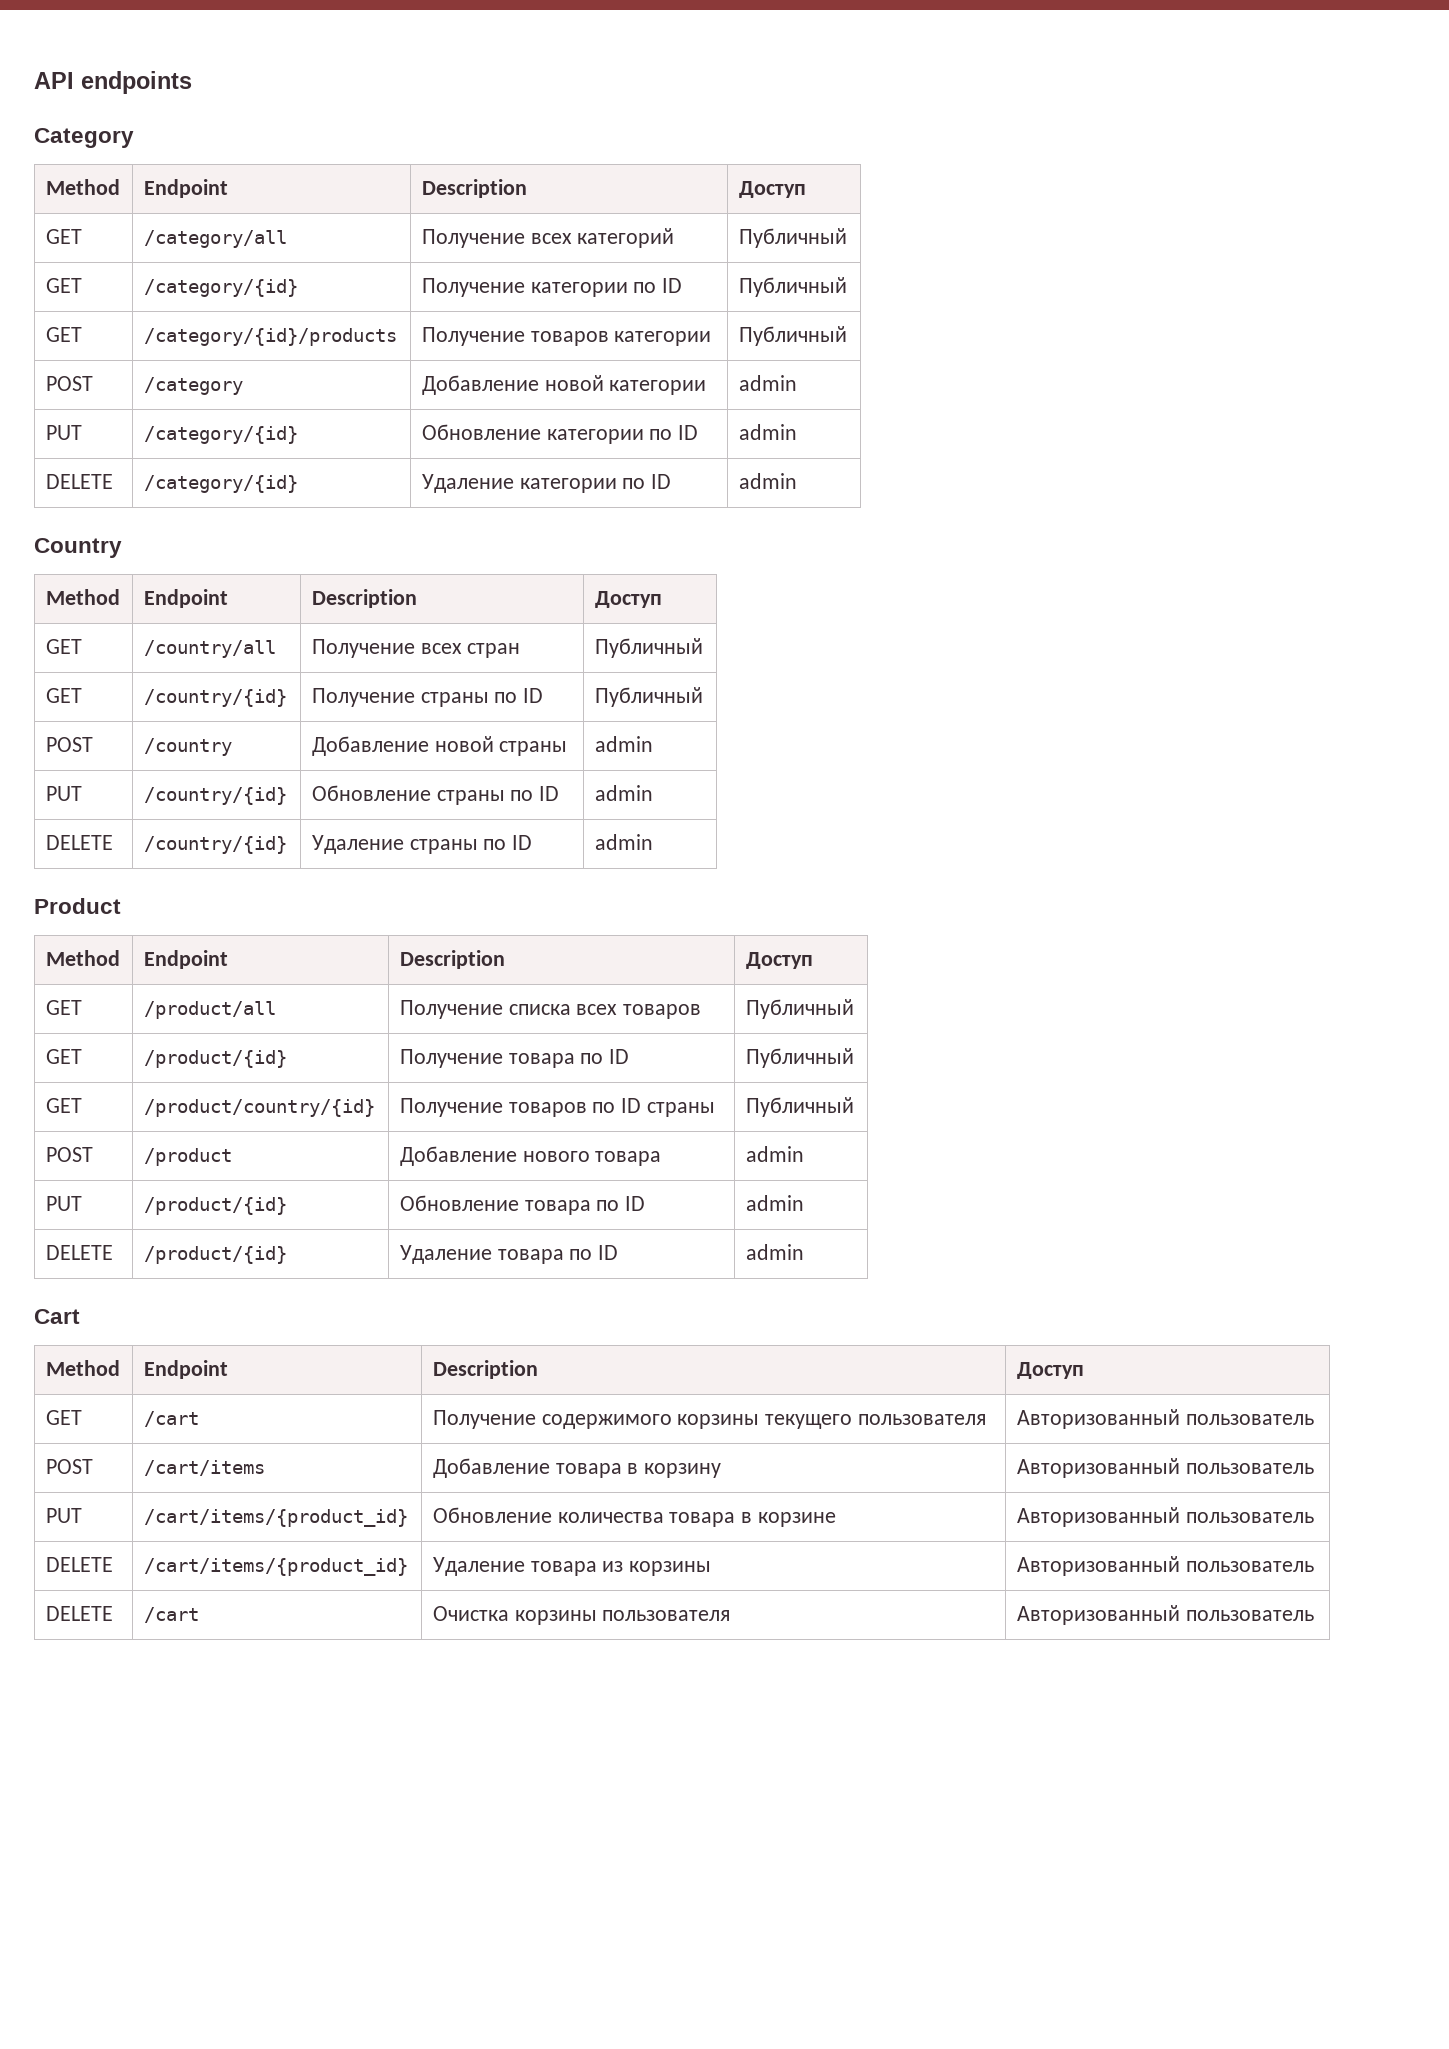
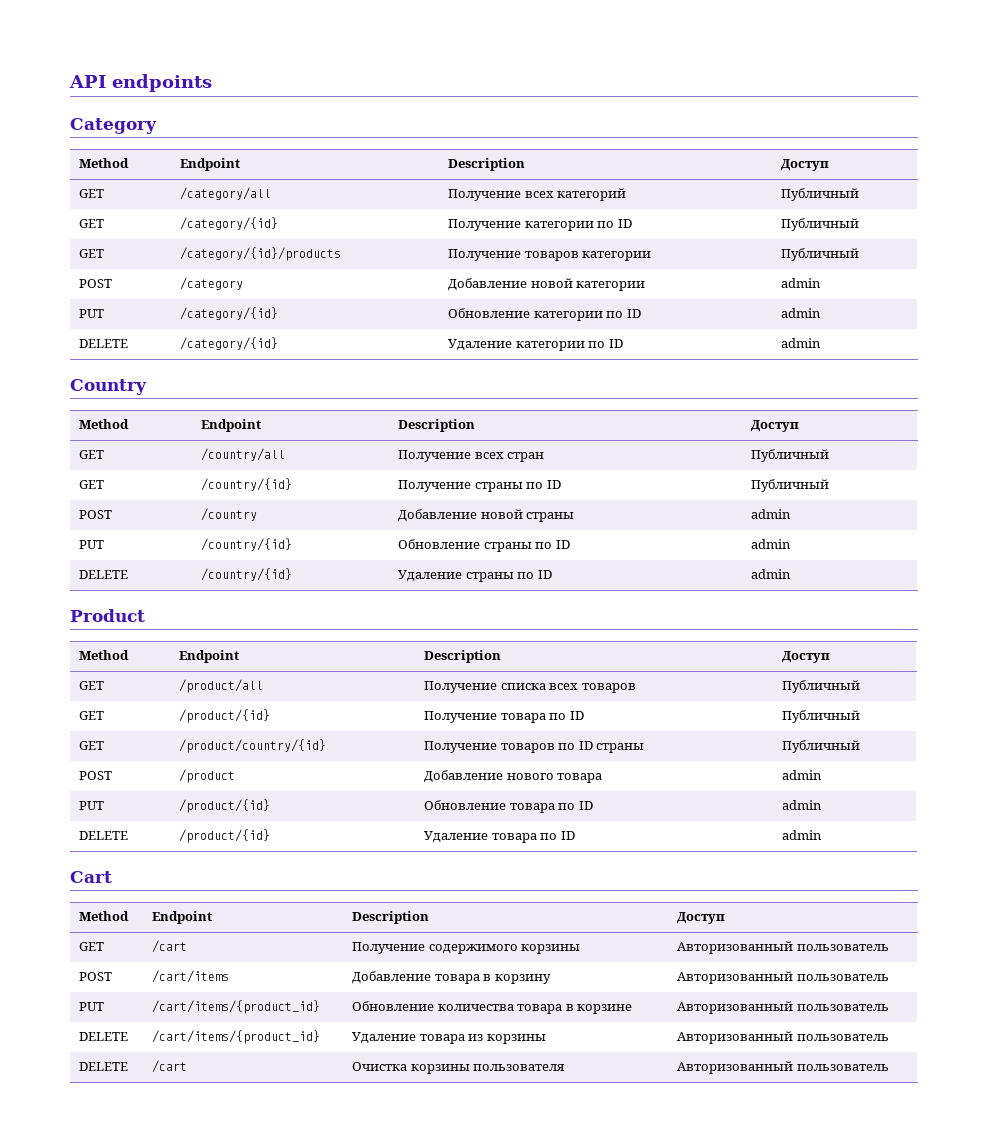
[765,1414,987,1429] текущего пользователя -> (581, 949) none

